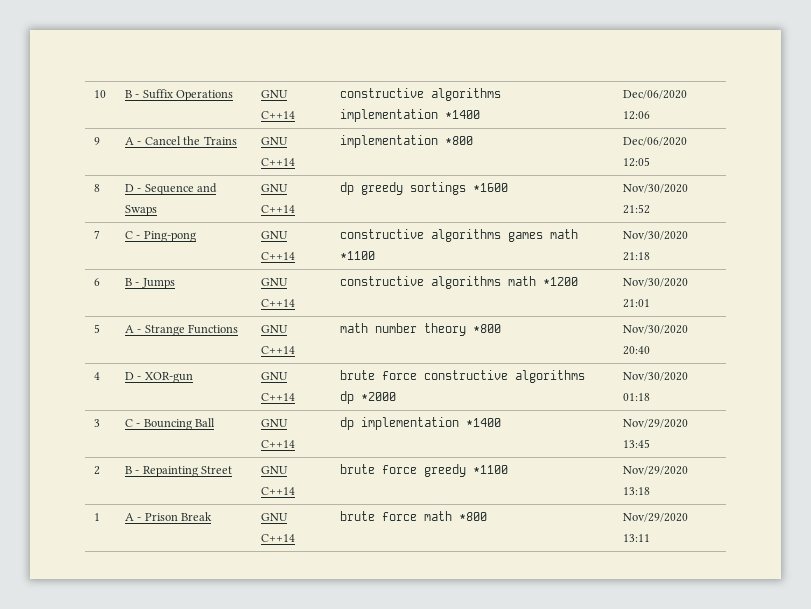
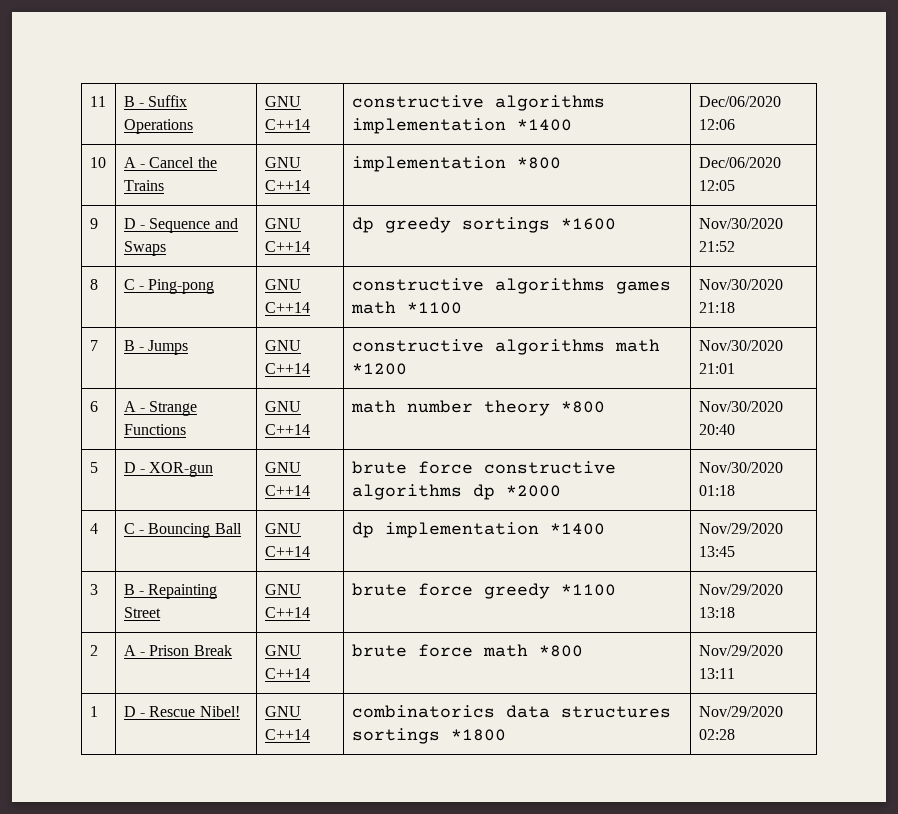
[94,90,107,98] 10 -> [89,96,106,107] 11
[94,137,101,145] 9 -> [89,157,106,168] 10
[94,184,101,192] 8 -> [89,218,98,229] 9
[94,230,101,239] 7 -> [89,279,98,290] 8
[94,278,101,286] 6 -> [89,340,98,351] 7
[94,324,101,333] 5 -> [89,401,98,412] 6
[94,372,101,380] 4 -> [89,462,98,473] 5
[94,419,101,427] 3 -> [89,523,98,534] 4
[94,466,101,475] 2 -> [89,584,98,595] 3
[94,513,101,521] 1 -> [89,645,98,656] 2
(651, 538) none -> [89,706,98,717] [123,706,240,717] [264,706,301,717] [264,729,310,740] [351,705,671,718] [351,728,506,744] [698,706,783,717] [698,729,735,740] // 1 | D - Rescue Nibel! | GNU C++14 | combinatorics data structures sortings *1800 | Nov/29/2020 02:28

